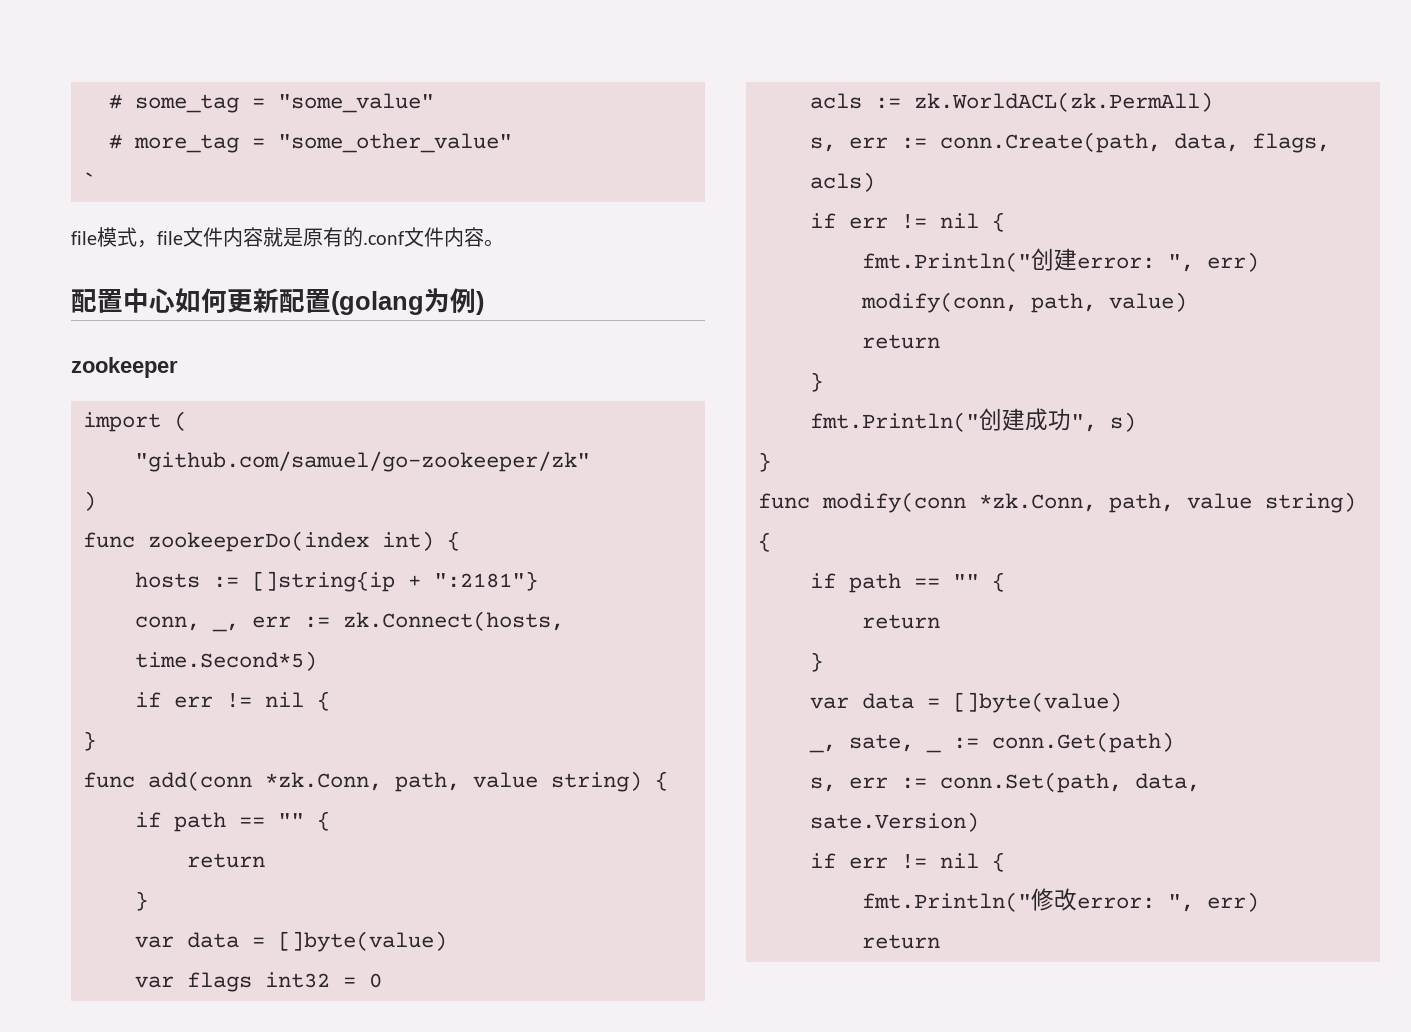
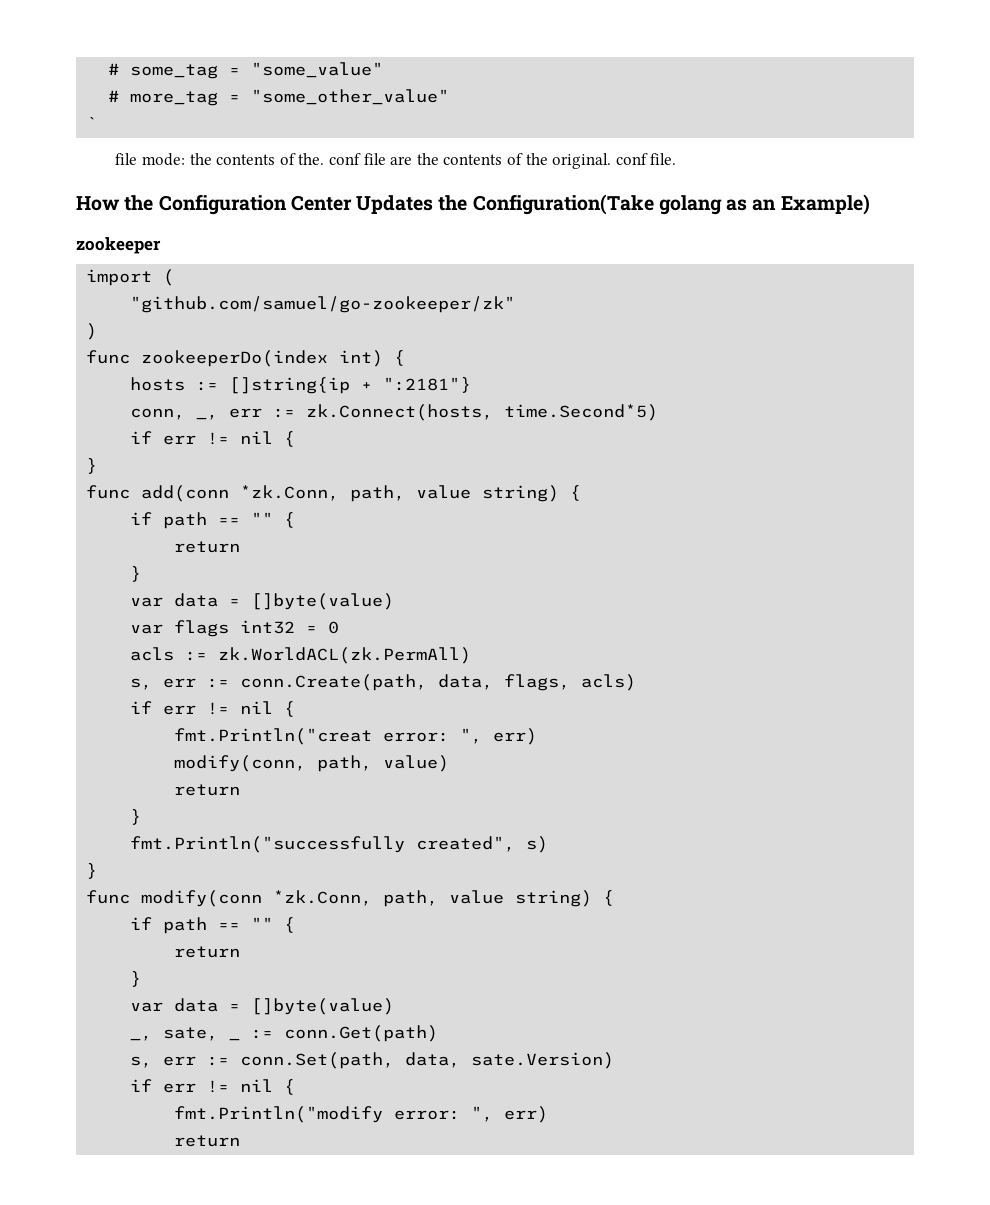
[97,227,504,248] [71,288,484,315] 模式，file文件内容就是原有的.conf文件内容。 // 配置中心如何更新配置(golang为例) -> [142,153,677,169] [76,194,870,215] mode: the contents of the. conf file are the contents of the original. conf file. // How the Configuration Center Updates the Configuration(Take golang as an Example)
[862,248,1077,272] fmt.Println("创建 -> [174,728,373,745] fmt.Println("creat
[810,408,1097,432] fmt.Println("创建成功", -> [130,836,516,853] fmt.Println("successfully created",
[862,888,1077,912] fmt.Println("修改 -> [174,1106,384,1123] fmt.Println("modify

